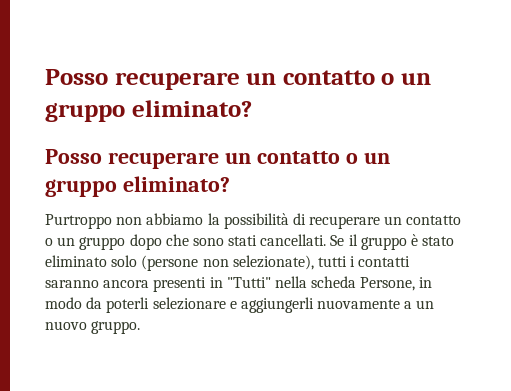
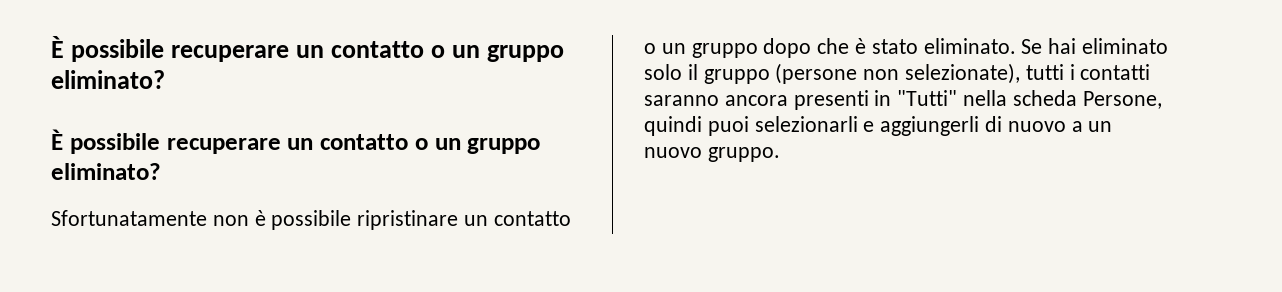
[45,69,432,90] [45,100,252,122] [45,149,390,169] [45,176,230,197] [45,213,381,229] Posso recuperare un contatto o un gruppo eliminato? // Posso recuperare un contatto o un gruppo eliminato? // Purtroppo non abbiamo la possibilità di recuperare -> [51,36,565,62] [51,70,165,89] [51,129,541,154] [51,163,161,180] [51,210,459,230] È possibile recuperare un contatto o un gruppo eliminato? // È possibile recuperare un contatto o un gruppo eliminato? // Sfortunatamente non è possibile ripristinare
[192,234,455,250] [45,255,138,267] sono stati cancellati. Se il gruppo è stato eliminato solo -> [855,38,1169,54] [644,64,770,84] è stato eliminato. Se hai eliminato solo il gruppo
[419,277,433,288] [45,297,401,313] in modo da poterli selezionare e aggiungerli nuovamente -> [644,116,1066,136] quindi puoi selezionarli e aggiungerli di nuovo

